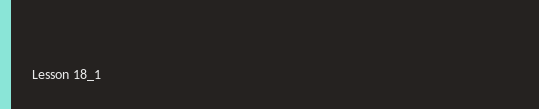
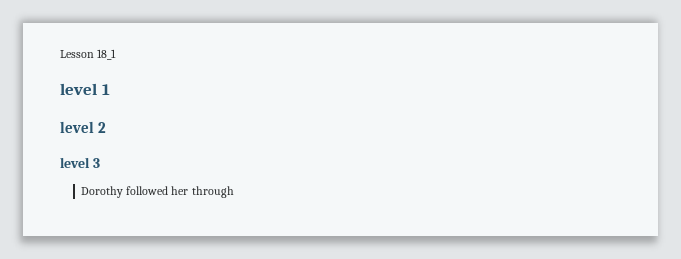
(101, 75) none -> [60,83,110,95] [60,121,107,133] [60,157,100,168] [80,186,234,198] // level 1 // level 2 // level 3 // Dorothy followed her through

